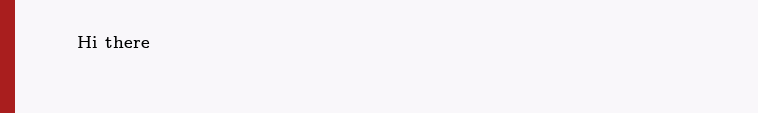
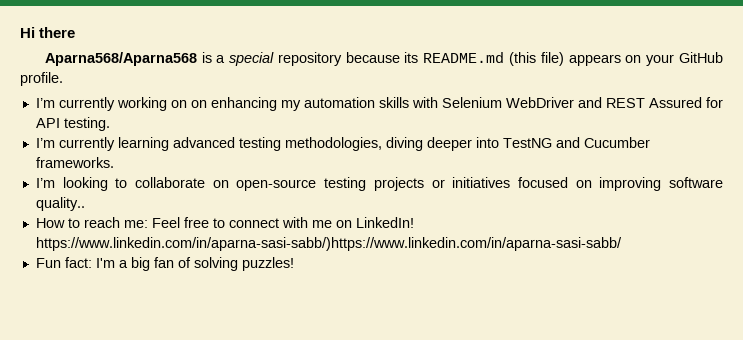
(150, 42) none -> [44,52,723,66] [20,72,63,86] [35,97,723,111] [35,117,110,131] [35,137,650,151] [35,157,114,168] [35,177,723,191] [35,197,85,211] [35,217,414,228] [35,237,622,251] [35,257,294,271] // Aparna568/Aparna568 is a special repository because its README.md (this file) appears on your GitHub profile. // I’m currently working on on enhancing my automation skills with Selenium WebDriver and REST Assured for API testing. // I’m currently learning advanced testing methodologies, diving deeper into TestNG and Cucumber frameworks. // I’m looking to collaborate on open-source testing projects or initiatives focused on improving software quality.. // How to reach me: Feel free to connect with me on LinkedIn! https://www.linkedin.com/in/aparna-sasi-sabb/)https://www.linkedin.com/in/aparna-sasi-sabb/ // Fun fact: I'm a big fan of solving puzzles!

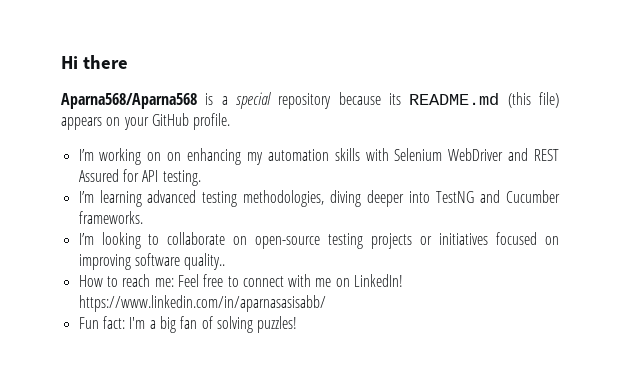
[58,97,115,111] currently -> (94, 155) none
[58,137,115,151] currently -> (94, 197) none
[35,237,622,251] https://www.linkedin.com/in/aparna-sasi-sabb/)https://www.linkedin.com/in/aparna-sasi-sabb/ -> [78,295,326,312] https://www.linkedin.com/in/aparnasasisabb/

